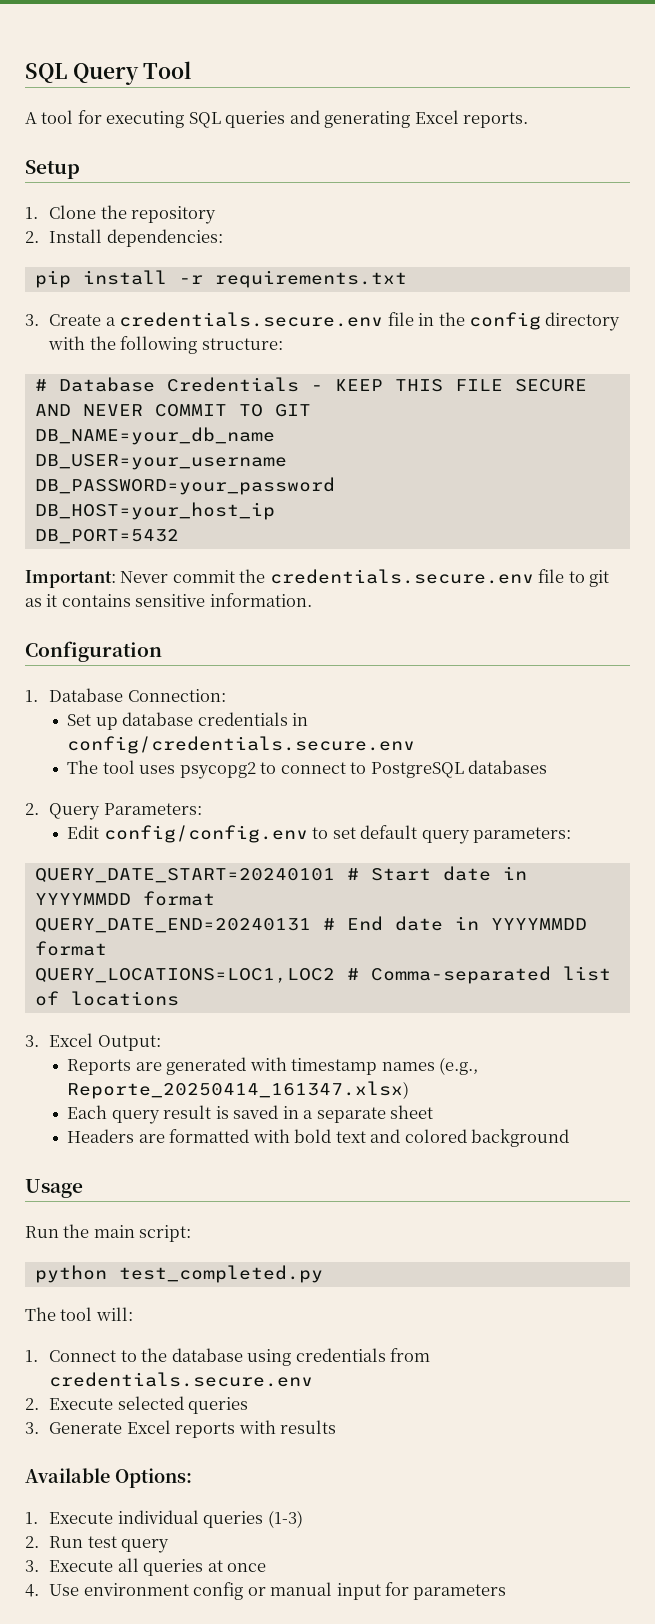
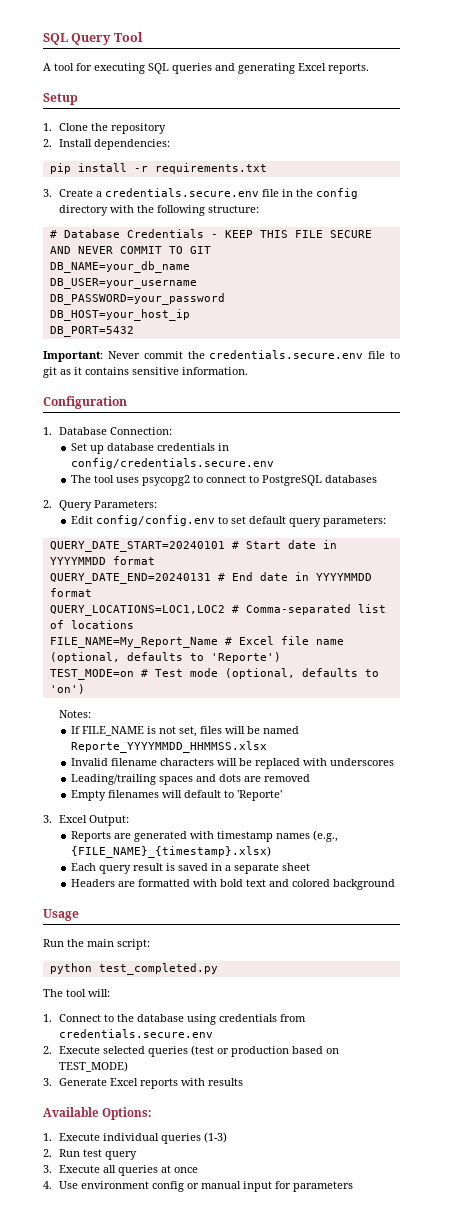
(179, 998) none -> [49,636,344,648] [49,652,281,663] [49,668,379,680] [49,684,85,694] [58,710,91,718] [70,726,299,737] [70,741,267,753] [70,758,394,769] [70,774,310,785] [70,790,282,801] // FILE_NAME=My_Report_Name # Excel file name (optional, defaults to 'Reporte') // TEST_MODE=on # Test mode (optional, defaults to 'on') // Notes: // If FILE_NAME is not set, files will be named Reporte_YYYYMMDD_HHMMSS.xlsx // Invalid filename characters will be replaced with underscores // Leading/trailing spaces and dots are removed // Empty filenames will default to 'Reporte'
[67,1081,410,1099] Reporte_20250414_161347.xlsx) -> [70,846,271,858] {FILE_NAME}_{timestamp}.xlsx)
(249, 1405) none -> [190,1045,339,1057] [58,1061,128,1072] (test or production based on TEST_MODE)

